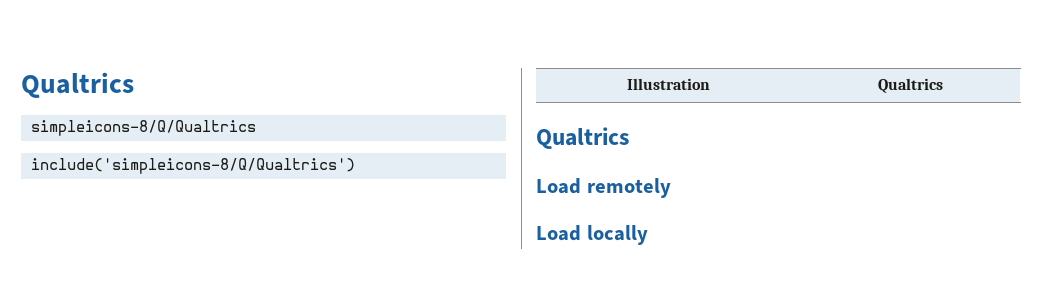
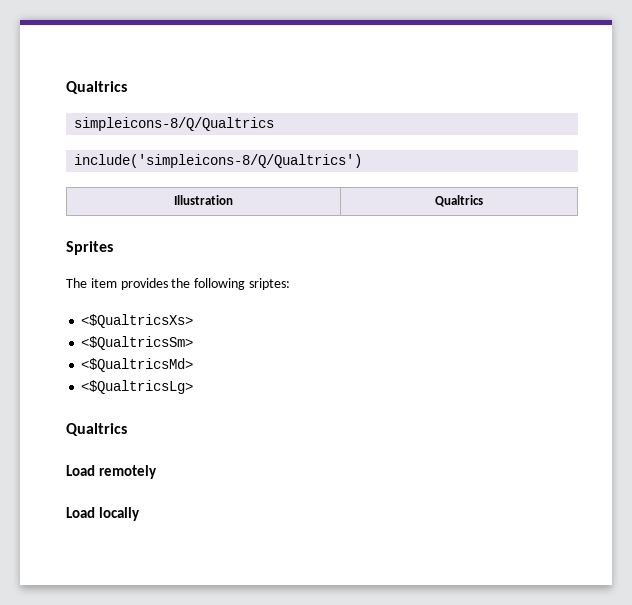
(943, 85) none -> [66,241,113,255] [66,278,290,290] [81,314,194,328] [81,336,194,350] [81,358,194,372] [81,380,194,394] // Sprites // The item provides the following sriptes: // <$QualtricsXs> // <$QualtricsSm> // <$QualtricsMd> // <$QualtricsLg>

